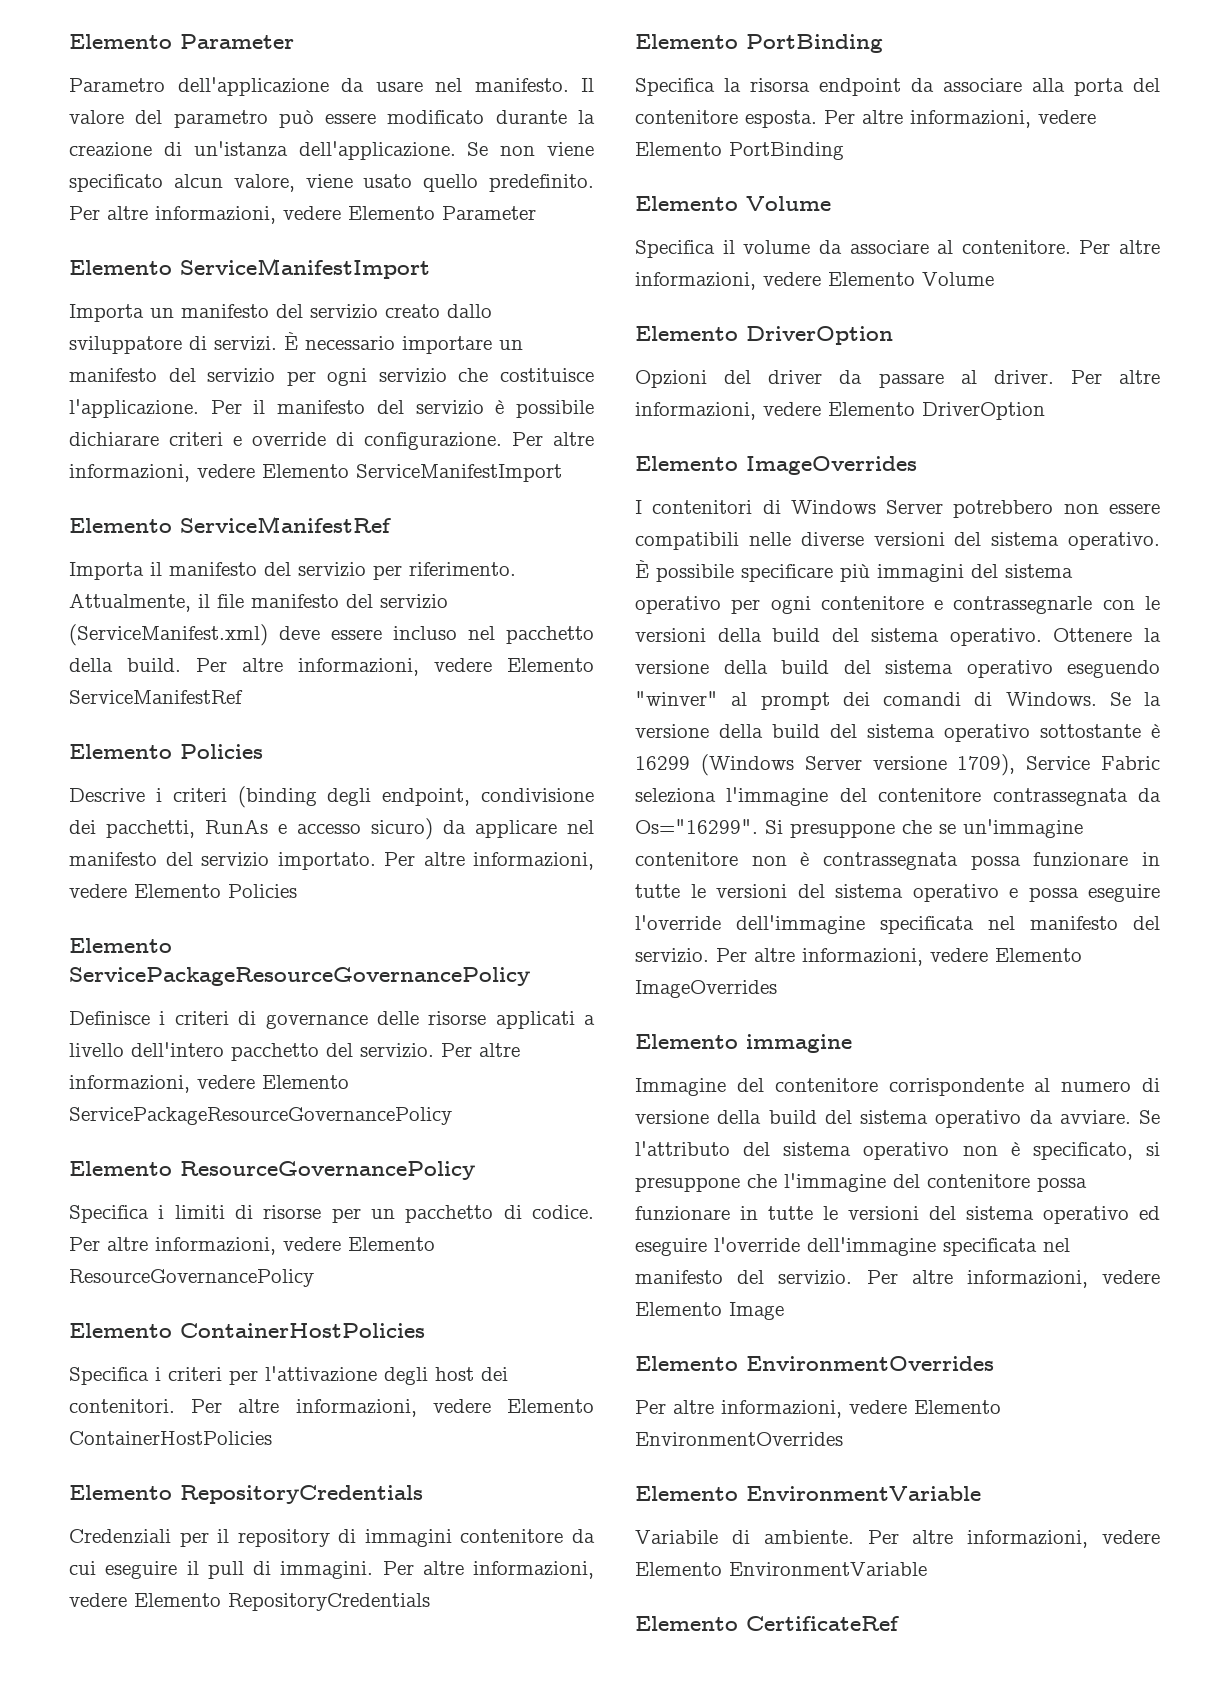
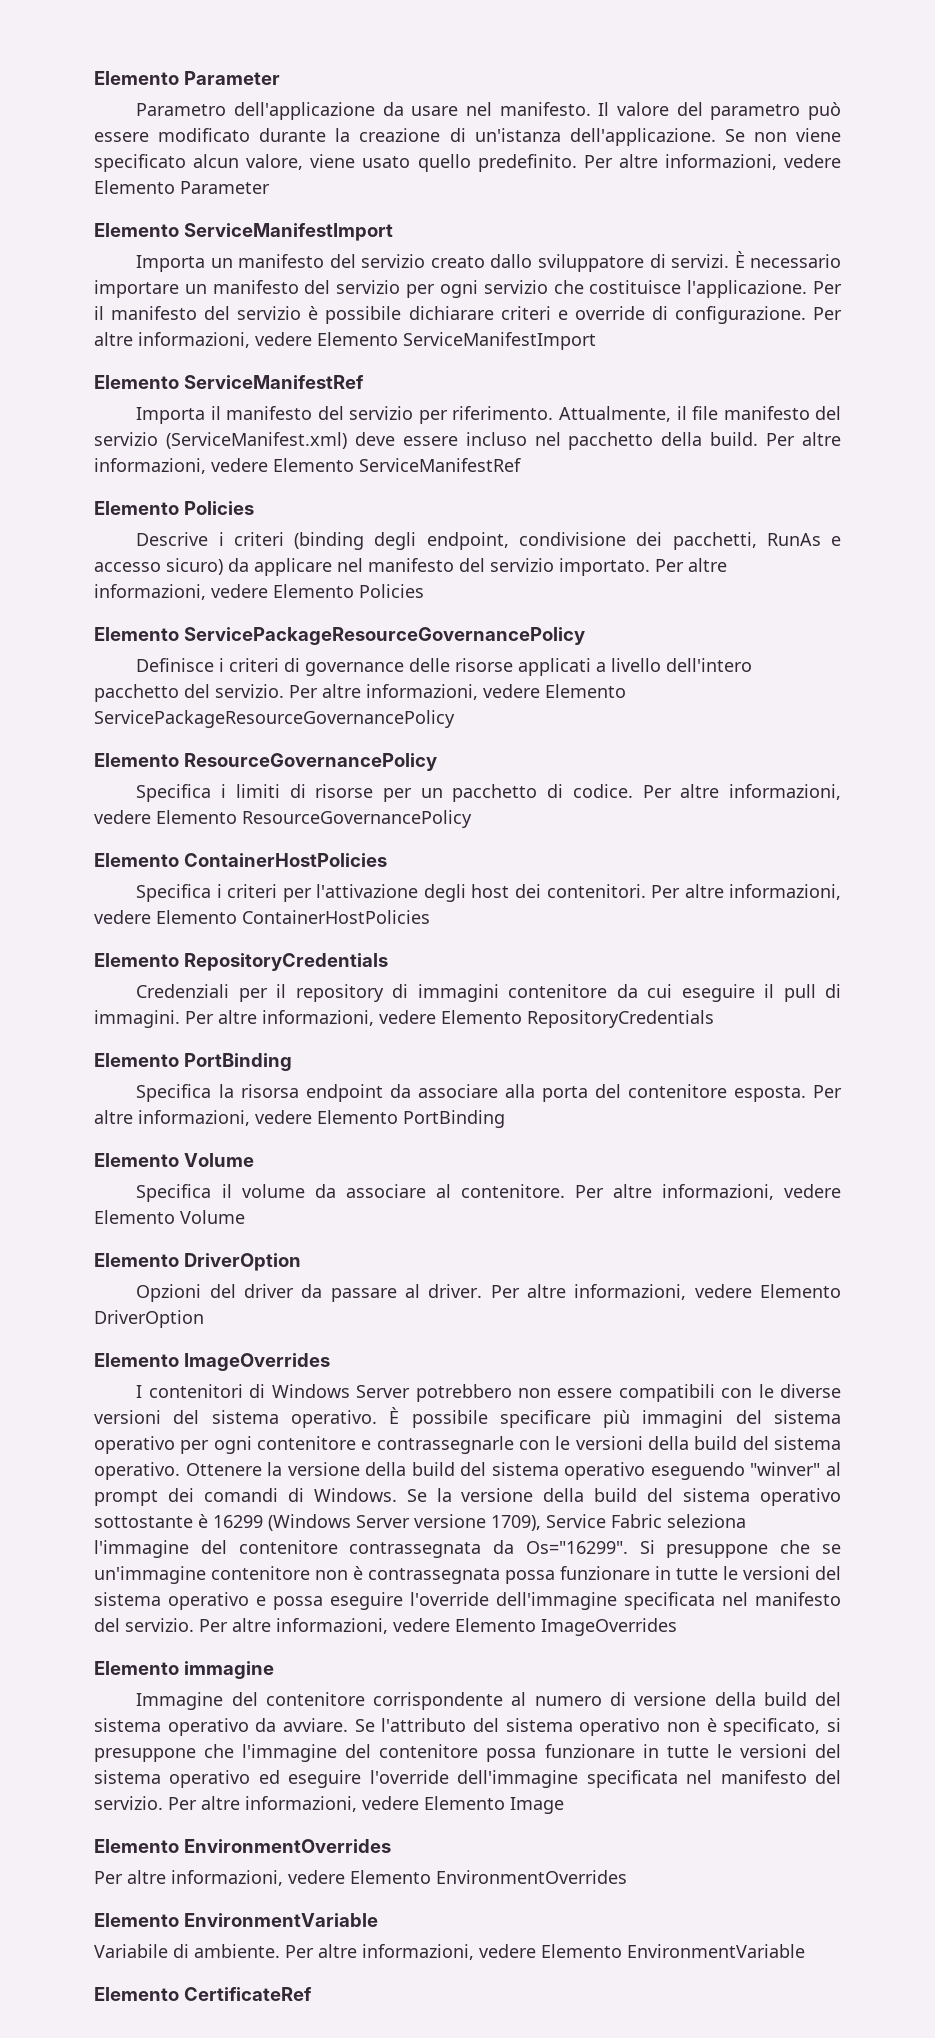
[748,532,791,546] nelle -> [721,1384,774,1398] con le

